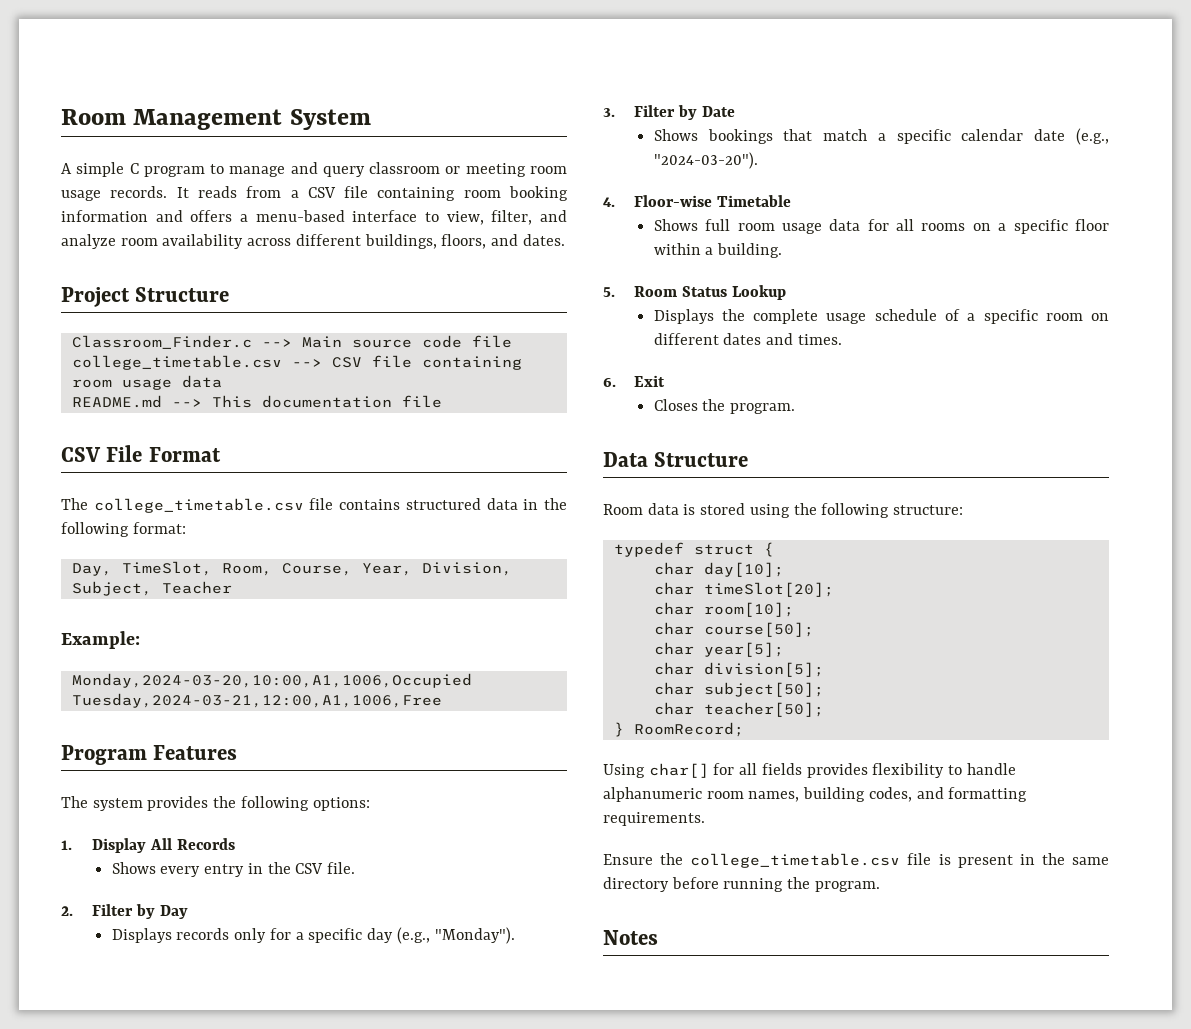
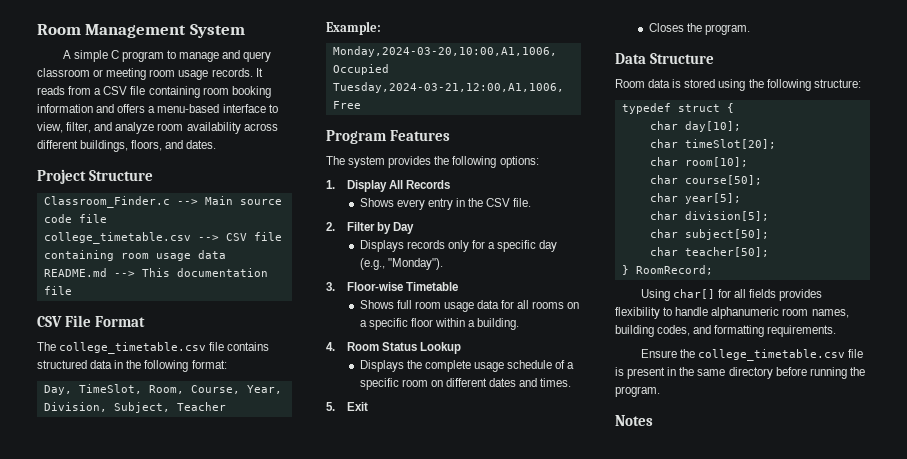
[634,105,735,120] [653,128,1109,145] [653,152,758,169] [603,197,615,207] Filter by Date // Shows bookings that match a specific calendar date (e.g., "2024-03-20"). // 4. -> (335, 286) none
[603,287,615,297] 5. -> [326,342,335,351] 4.
[603,378,616,387] 6. -> [326,402,335,411] 5.

